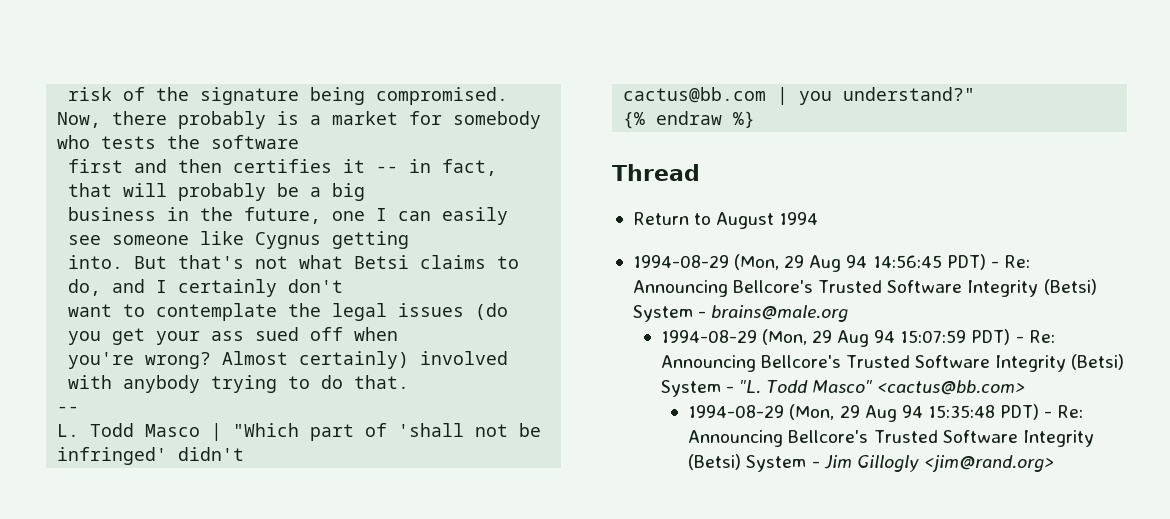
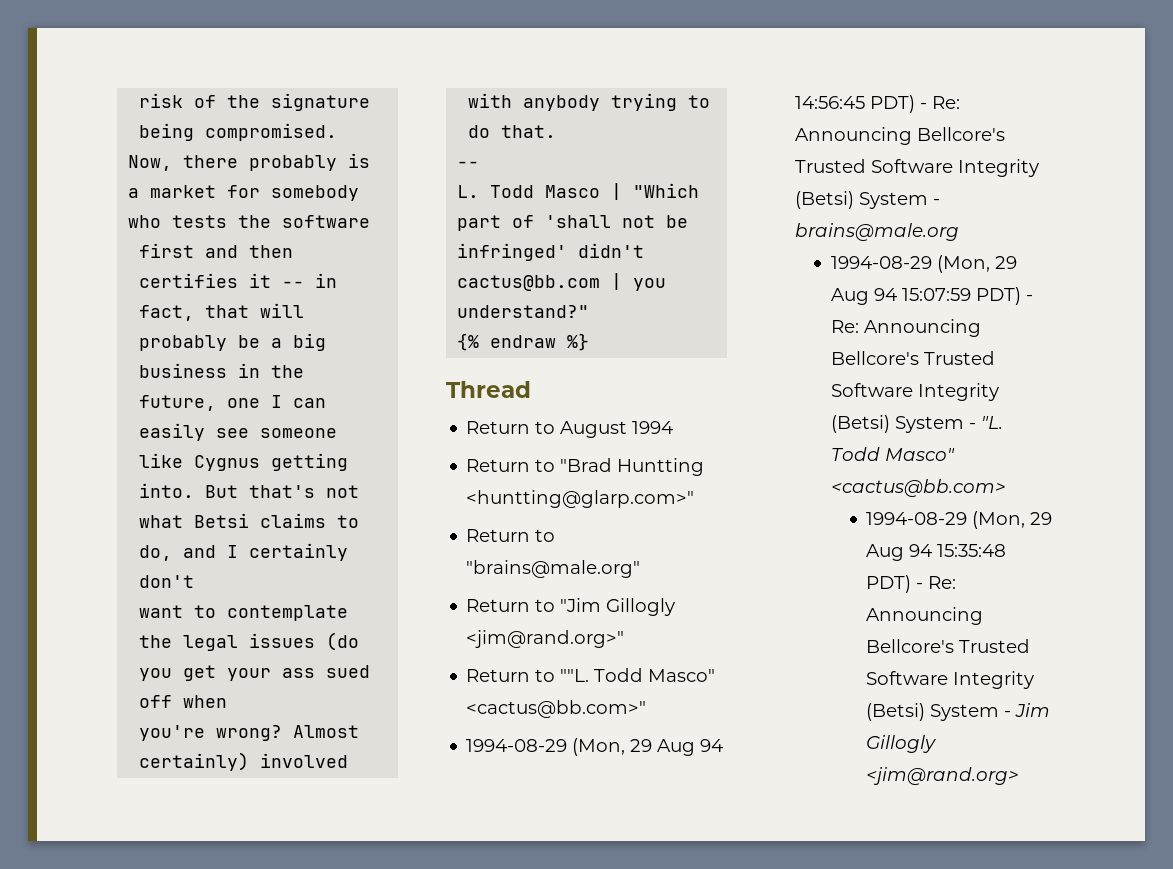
(819, 218) none -> [466,458,705,476] [466,490,695,508] [466,529,556,542] [466,560,641,578] [466,598,676,616] [466,630,625,648] [466,668,716,682] [466,700,647,718] // Return to "Brad Huntting <huntting@glarp.com>" // Return to "brains@male.org" // Return to "Jim Gillogly <jim@rand.org>" // Return to ""L. Todd Masco" <cactus@bb.com>"

